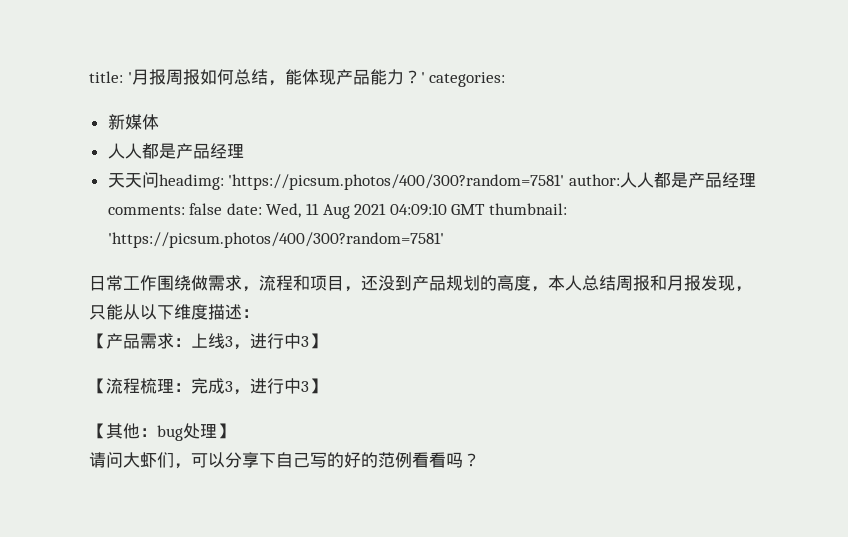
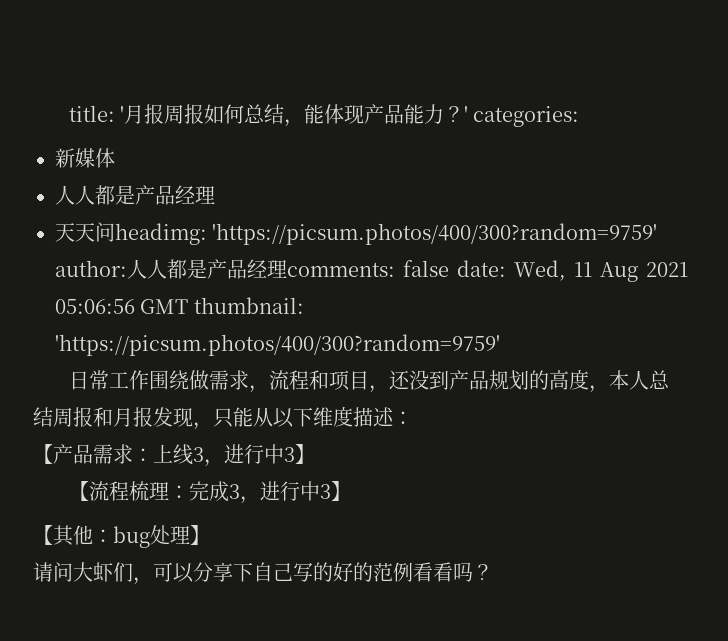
[228,174,565,190] 'https://picsum.photos/400/300?random=7581' -> [212,223,658,245] 'https://picsum.photos/400/300?random=9759'
[389,203,447,216] 04:09:10 -> [55,299,135,314] 05:06:56
[107,232,444,248] 'https://picsum.photos/400/300?random=7581' -> [55,334,500,356] 'https://picsum.photos/400/300?random=9759'

